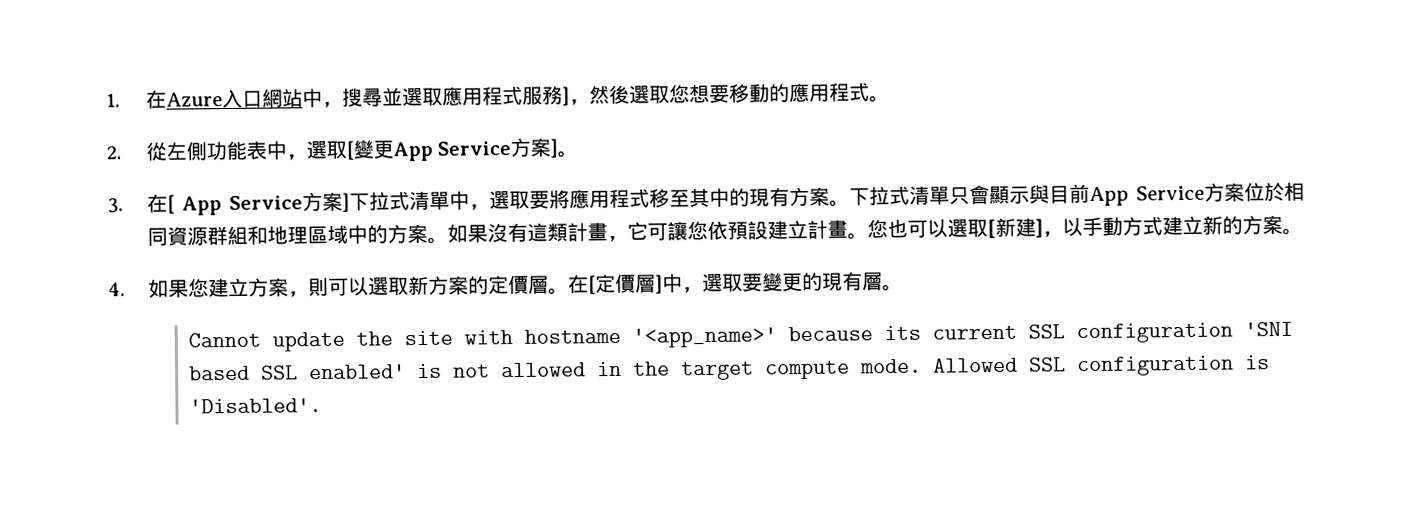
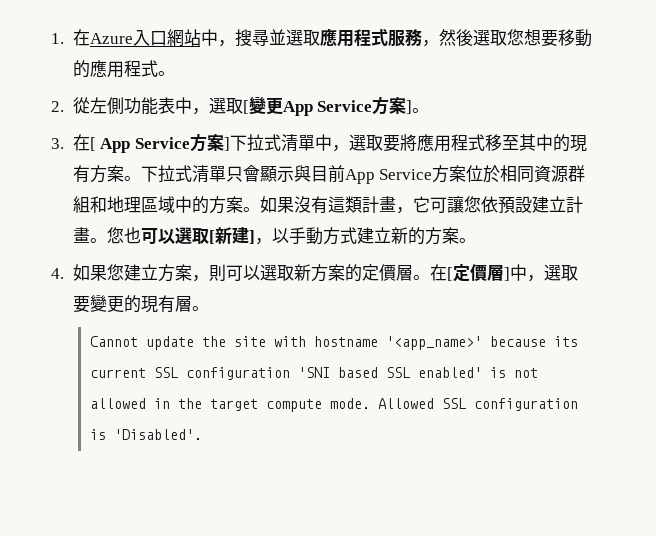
[561,86,570,106] ] -> (422, 38) none

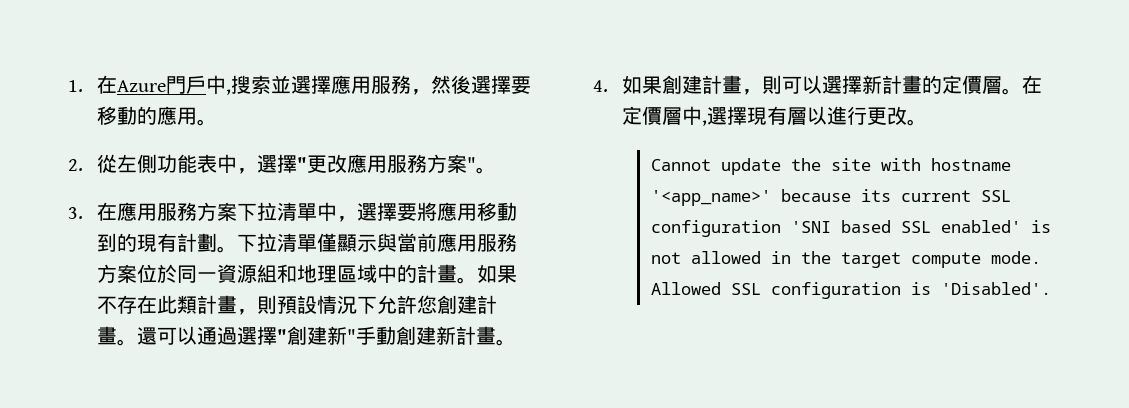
[132,29,388,47] 入口網站中，搜尋並選取應用程式 -> [165,75,371,95] 門戶中,搜索並選擇應用
[489,29,541,46] 取您想 -> [490,75,511,94] 擇
[123,60,158,77] 程式 -> (197, 116) none
[225,96,430,116] [51,133,281,153] 取[變更App Service方案]。 // 3.在[ App Service方案]下拉式 -> [276,154,496,174] [68,202,277,221] 擇"更改應用服務方案"。 // 3.在應用服務方案下拉
[365,135,383,151] 取 -> [376,202,397,221] 擇
[450,134,587,152] [72,165,586,184] [72,196,583,214] [72,227,459,245] 程式移至其中的現有方案。下拉式清單只會顯示與目前App Service方案位於相同資源群組和地理區域中的方案。如果沒有這類計畫，它可讓您依預設建立計畫。您也可以選取[新建]，以手動方式建立新的方案 -> [476,202,517,221] [96,233,517,253] [96,264,517,284] [96,295,497,315] [96,326,496,346] 移動到的現有計劃。下拉清單僅顯示與當前應用服務方案位於同一資源組和地理區域中的計畫。如果不存在此類計畫，則預設情況下允許您創建計畫。還可以通過選擇"創建新"手動創建新計畫
[106,264,192,282] 您建立方案 -> [661,75,742,94] 創建計畫
[276,264,345,282] 取新方案 -> [841,75,922,94] 擇新計畫
[446,264,578,282] [72,294,192,313] [定價層]中，選取要變更的現有層 -> [621,106,907,126] 定價層中,選擇現有層以進行更改

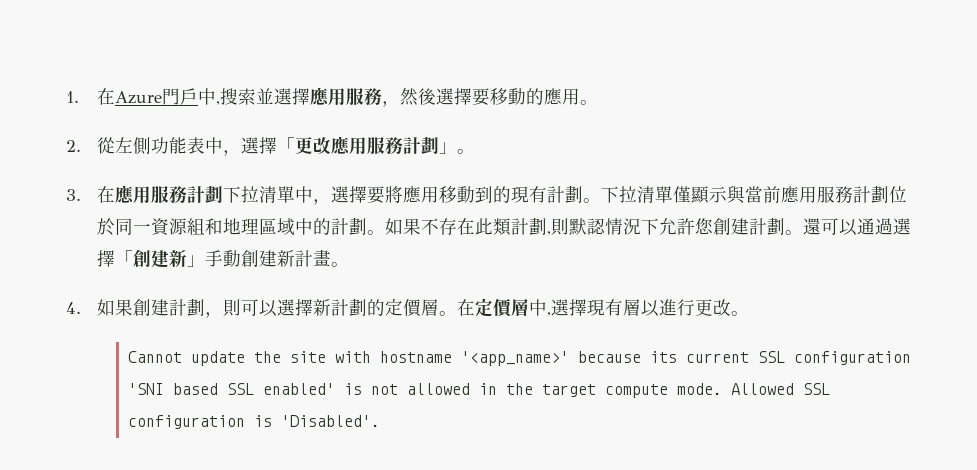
[296,157,307,171] " -> [277,137,296,152] 「
[426,154,476,173] 方案" -> [403,136,458,154] 計劃」
[196,202,237,221] 方案 -> [187,185,224,203] 計劃
[96,264,137,283] 方案 -> [853,185,890,203] 計劃
[436,264,457,283] 畫 -> [349,217,368,235] 劃
[216,295,317,315] 畫，則預設 -> [529,217,607,236] 劃,則默認
[96,326,117,345] 畫 -> [767,217,786,235] 劃
[276,326,356,345] "創建新" -> [115,250,206,268] 「創建新」
[721,75,742,94] 畫 -> [187,298,206,316] 劃
[901,75,922,94] 畫 -> [349,298,368,316] 劃

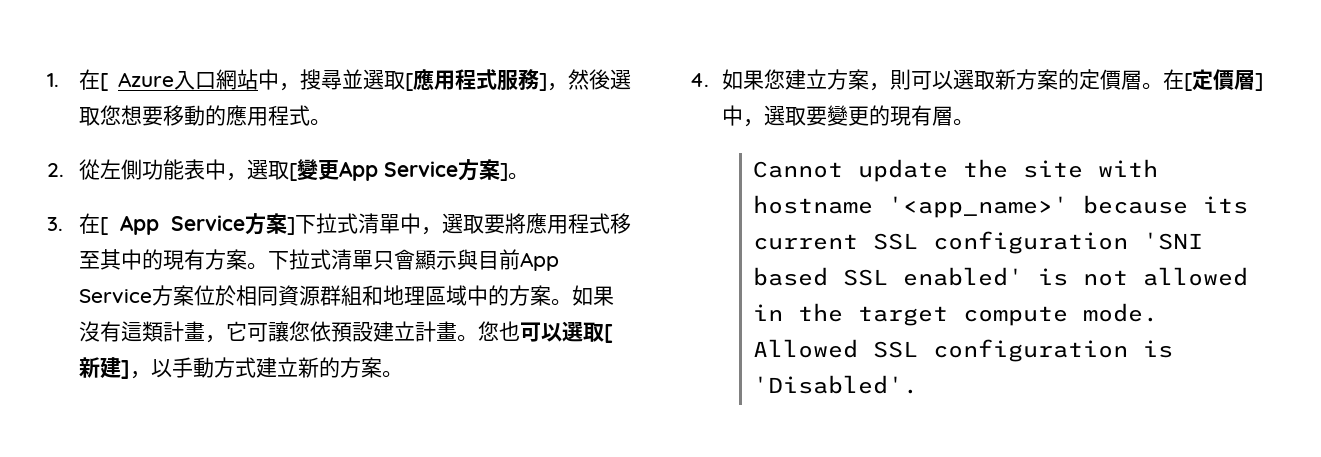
[115,87,383,106] Azure門戶中,搜索並選擇應用服務 -> [99,69,547,91] [ Azure入口網站中，搜尋並選取[應用程式服務]
[454,88,473,105] 擇 -> [78,105,142,126] 取您想
(581, 96) none -> [267,105,310,126] 程式
[259,136,476,155] [66,185,260,204] 擇「更改應用服務計劃」。 // 3.在應用服務計劃下拉 -> [267,159,529,181] [47,213,358,235] 取[變更App Service方案]。 // 3.在[ App Service方案]下拉式
[349,186,368,203] 擇 -> [462,215,484,234] 取
[439,185,908,204] [97,217,912,236] [97,249,332,268] 移動到的現有計劃。下拉清單僅顯示與當前應用服務計劃位於同一資源組和地理區域中的計劃。如果不存在此類計劃,則默認情況下允許您創建計劃。還可以通過選擇「創建新」手動創建新計畫 -> [568,213,631,234] [78,249,559,271] [78,285,614,306] [78,321,613,343] [78,357,382,379] 程式移至其中的現有方案。下拉式清單只會顯示與目前App Service方案位於相同資源群組和地理區域中的方案。如果沒有這類計畫，它可讓您依預設建立計畫。您也可以選取[新建]，以手動方式建立新的方案
[133,298,206,316] 創建計劃 -> [763,69,869,90] 您建立方案
[295,298,368,316] 擇新計劃 -> [973,69,1058,90] 取新方案
[475,298,732,318] 定價層中,選擇現有層以進行更改 -> [1183,69,1263,91] [721,105,953,127] [定價層]中，選取要變更的現有層

